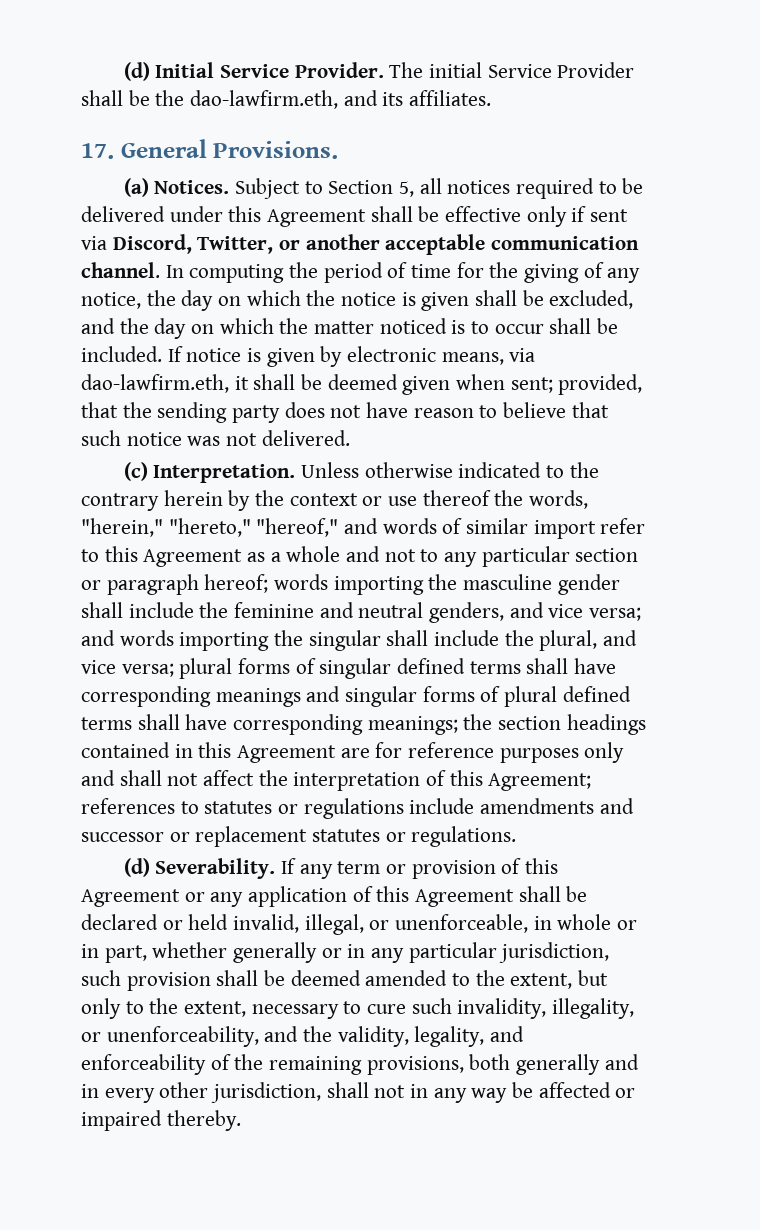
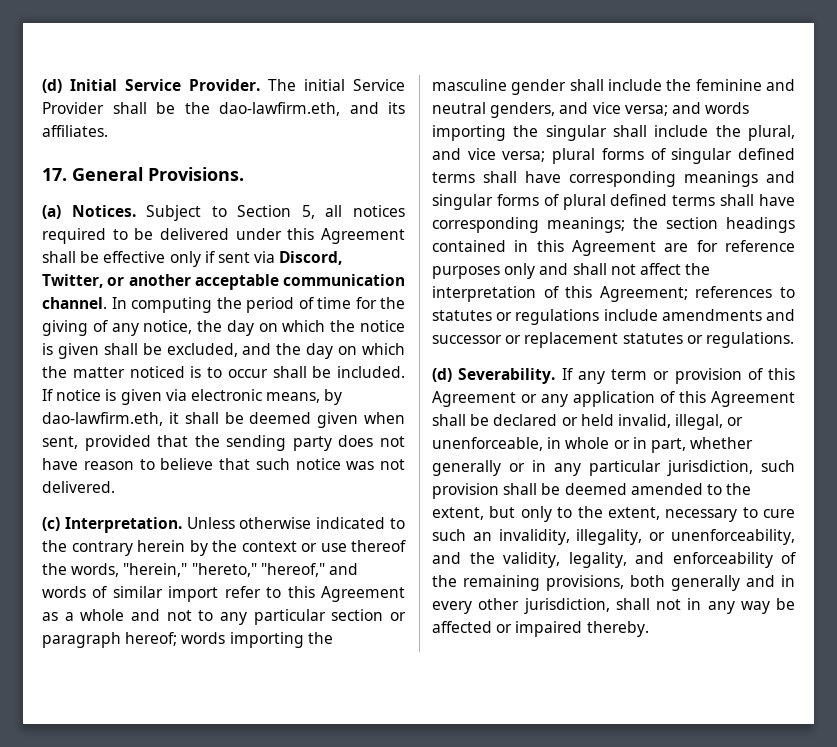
[320,346,343,367] by -> [165,389,187,401] via
[509,348,536,362] via -> [324,389,343,405] by
[510,374,643,395] sent; provided, -> [42,435,151,451] sent, provided
(452, 1006) none -> [472,532,492,541] an

